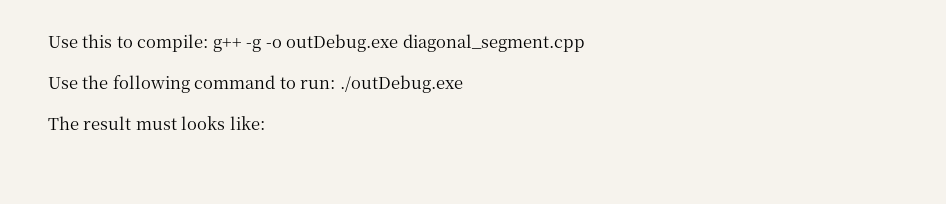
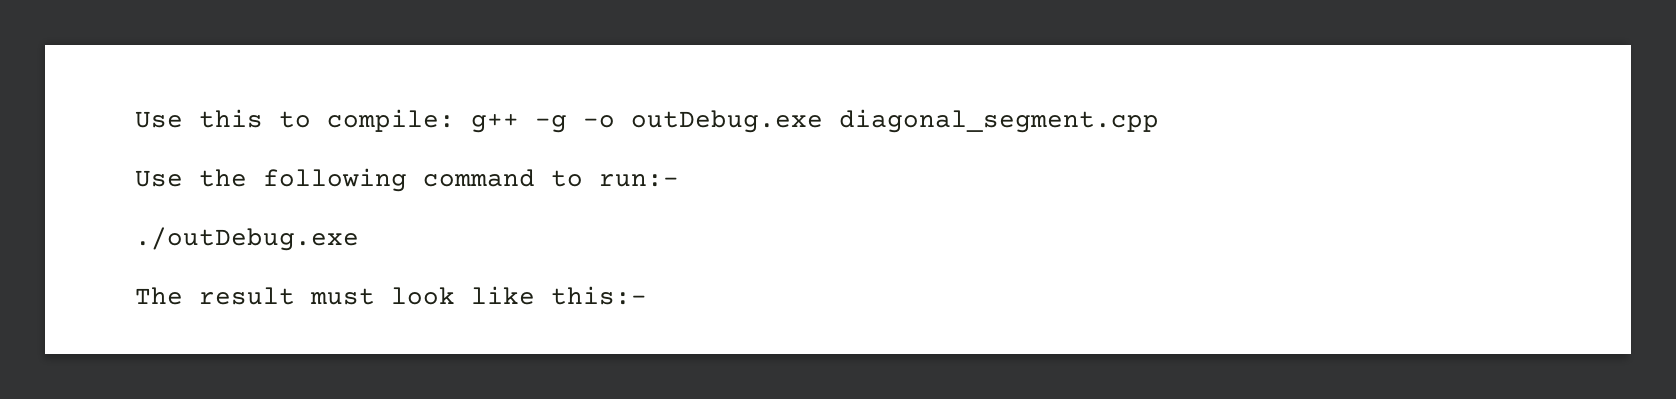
[300,80,336,89] run: -> [599,174,679,187] run:- //
[181,116,265,130] looks like: -> [391,286,647,305] look like this:-

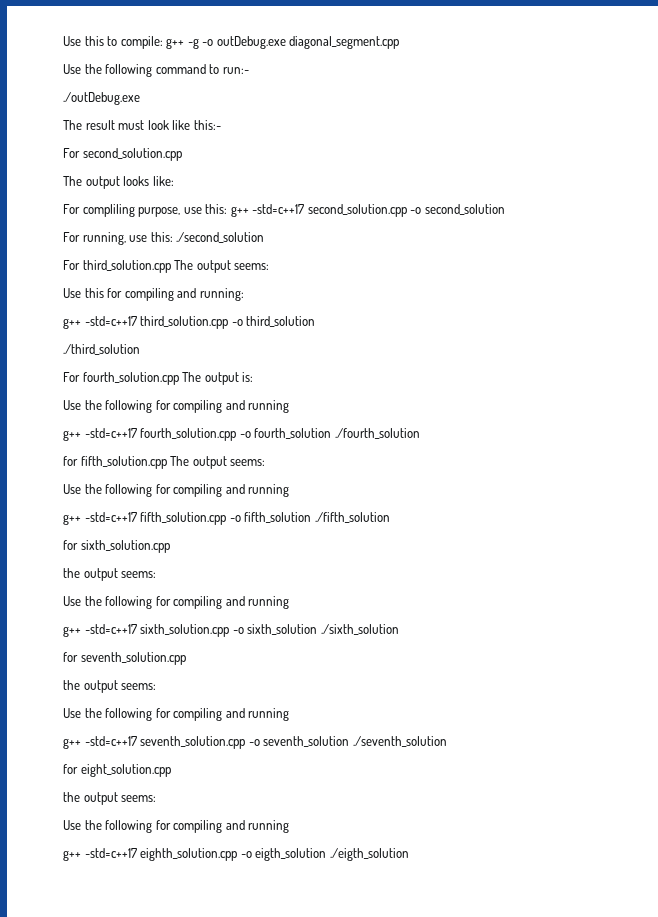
(647, 295) none -> [63,148,182,161] [63,176,174,189] [63,204,505,217] [63,232,265,245] [63,260,270,273] [63,288,244,301] [63,316,316,329] [63,344,140,355] [63,372,254,385] [63,400,290,413] [63,428,420,441] [63,456,266,469] [63,484,290,497] [63,512,390,525] [63,540,170,553] [63,568,157,581] [63,596,290,609] [63,624,399,637] [63,652,186,665] [63,680,157,693] [63,708,290,721] [63,736,447,749] [63,764,171,777] [63,792,157,805] [63,820,290,833] [63,848,409,861] // For second_solution.cpp // The output looks like: // For compliling purpose, use this: g++ -std=c++17 second_solution.cpp -o second_solution // For running, use this: ./second_solution // For third_solution.cpp The output seems: // Use this for compiling and running: // g++ -std=c++17 third_solution.cpp -o third_solution // ./third_solution // For fourth_solution.cpp The output is: // Use the following for compiling and running // g++ -std=c++17 fourth_solution.cpp -o fourth_solution ./fourth_solution // for fifth_solution.cpp The output seems: // Use the following for compiling and running // g++ -std=c++17 fifth_solution.cpp -o fifth_solution ./fifth_solution // for sixth_solution.cpp // the output seems: // Use the following for compiling and running // g++ -std=c++17 sixth_solution.cpp -o sixth_solution ./sixth_solution // for seventh_solution.cpp // the output seems: // Use the following for compiling and running // g++ -std=c++17 seventh_solution.cpp -o seventh_solution ./seventh_solution // for eight_solution.cpp // the output seems: // Use the following for compiling and running // g++ -std=c++17 eighth_solution.cpp -o eigth_solution ./eigth_solution

